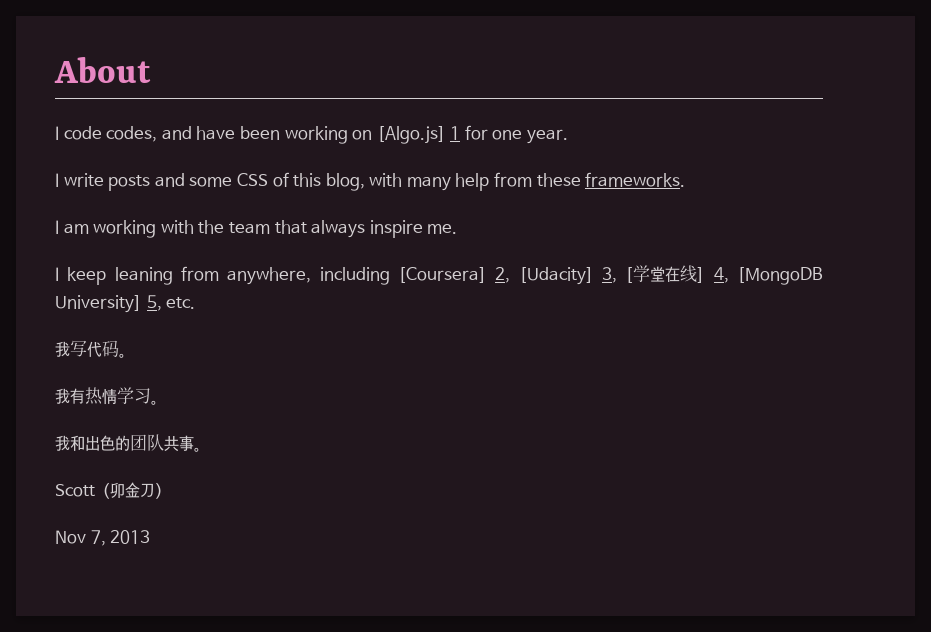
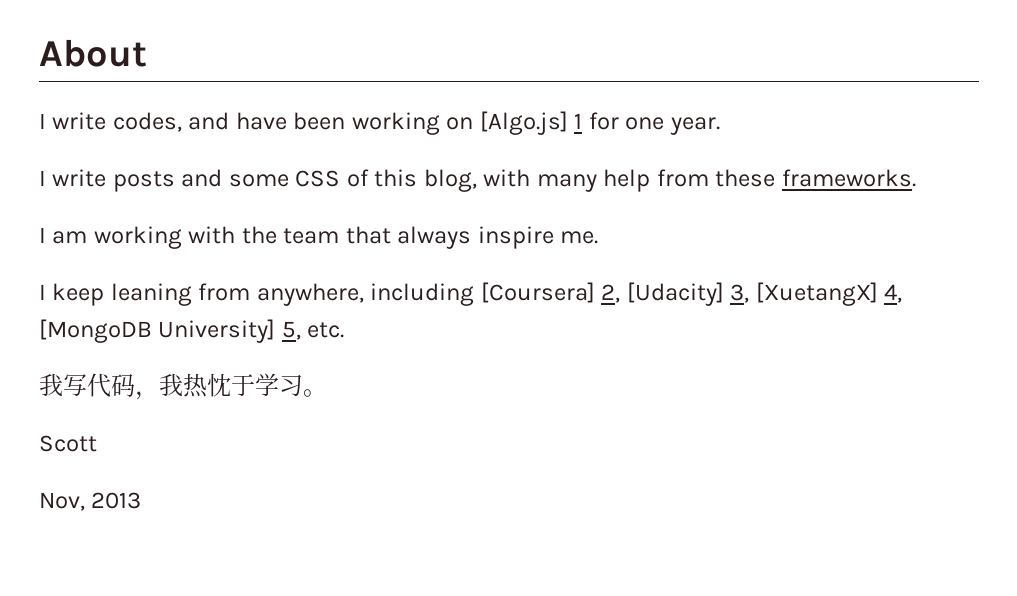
[63,126,102,140] code -> [52,112,107,130] write
[625,265,706,283] [学堂在线] -> [755,282,878,306] [XuetangX]
[119,353,127,358] [55,387,117,405] 。 // 我有热情 -> [135,373,255,400] ，我热忱于
[55,434,202,452] [55,482,170,499] [55,530,106,546] 我和出色的团队共事。 // Scott（卯金刀） // Nov 7, -> [39,435,97,452] [39,492,85,511] Scott // Nov,

